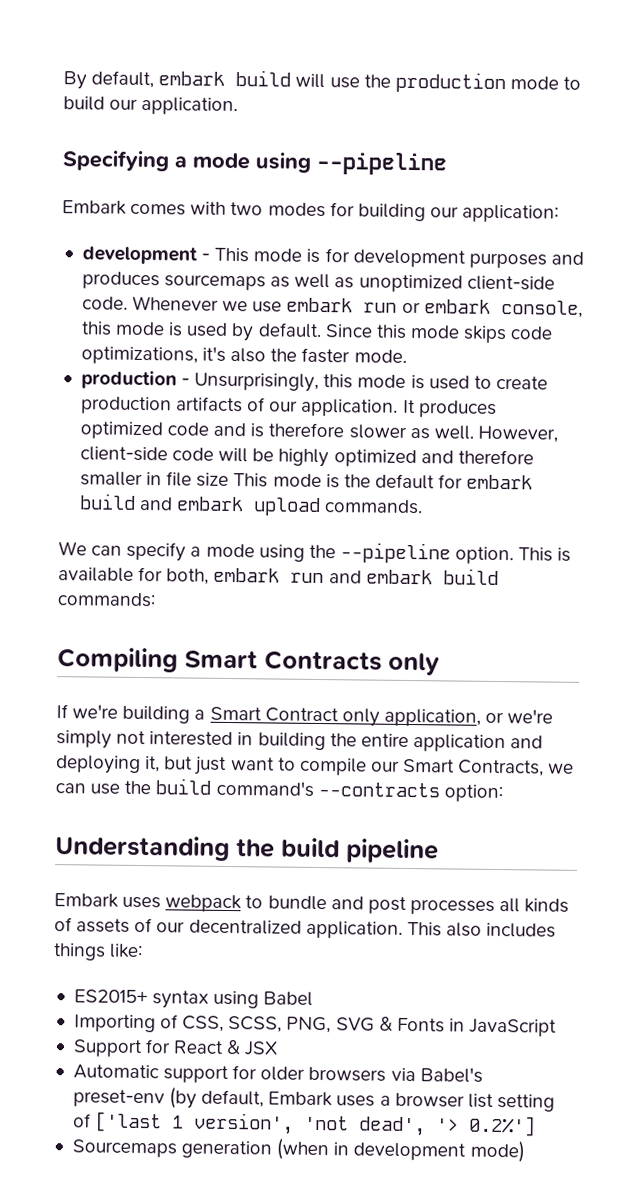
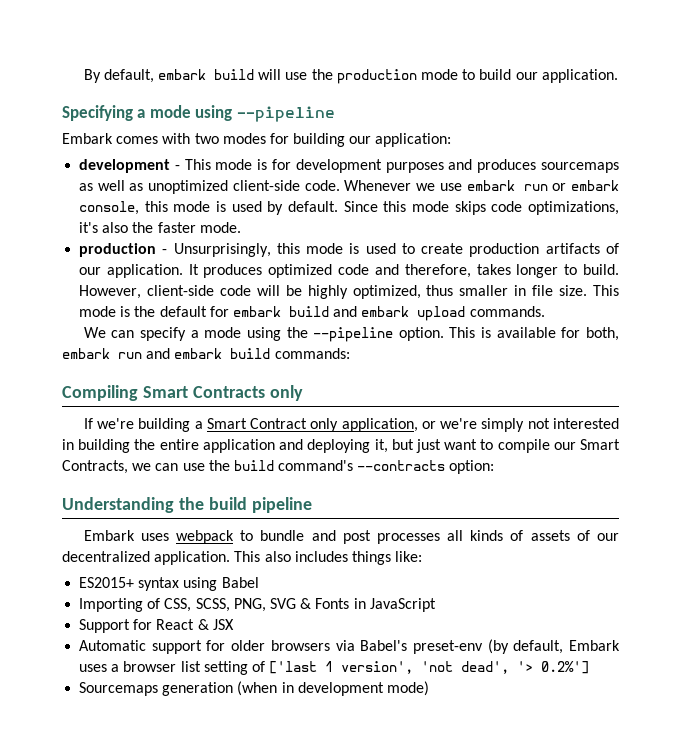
[250,422,474,440] is therefore slower as well. -> [404,264,620,278] therefore, takes longer to build.
[333,449,534,468] optimized and therefore -> [352,285,454,299] optimized, thus
[196,472,230,487] size -> [559,285,588,296] size.

